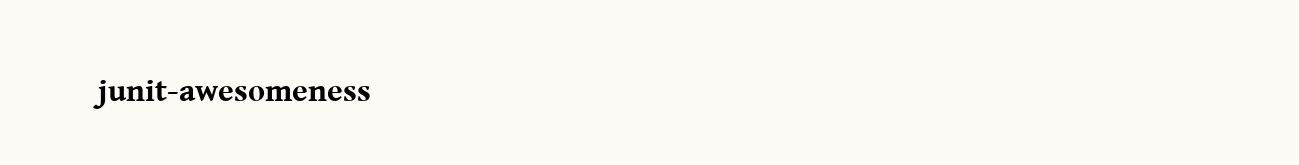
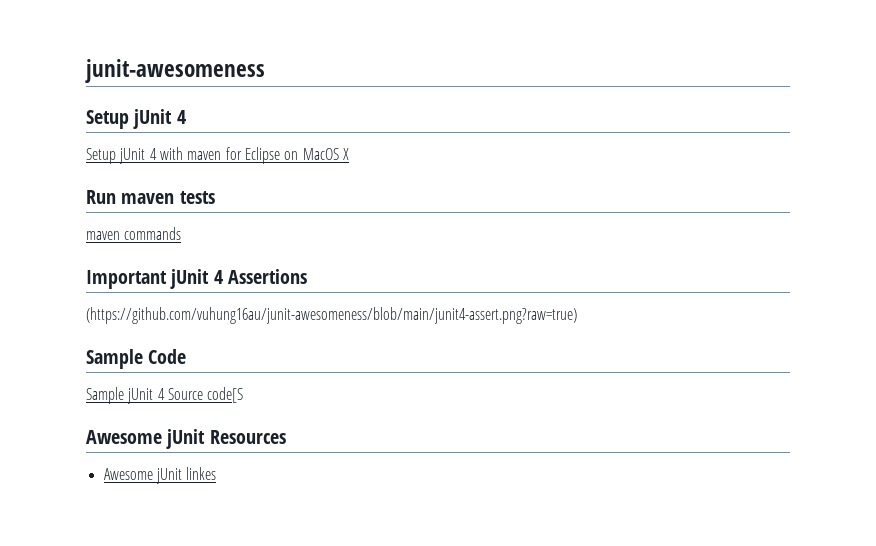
(371, 94) none -> [86,109,186,129] [86,147,349,164] [86,190,215,204] [86,227,182,240] [86,269,308,289] [86,307,577,324] [86,349,187,369] [86,387,244,404] [86,429,286,449] [103,467,217,484] // Setup jUnit 4 // Setup jUnit 4 with maven for Eclipse on MacOS X // Run maven tests // maven commands // Important jUnit 4 Assertions // (https://github.com/vuhung16au/junit-awesomeness/blob/main/junit4-assert.png?raw=true) // Sample Code // Sample jUnit 4 Source code[S // Awesome jUnit Resources // Awesome jUnit linkes

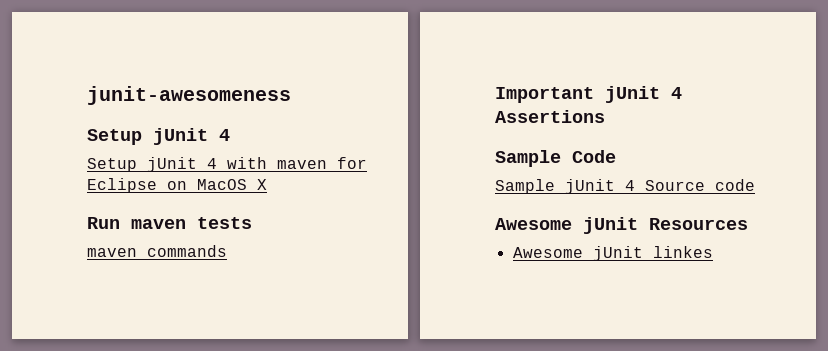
[86,307,577,324] // (https://github.com/vuhung16au/junit-awesomeness/blob/main/junit4-assert.png?raw=true) -> (605, 116) none
[207,387,244,403] code[S -> [715,179,755,191] code

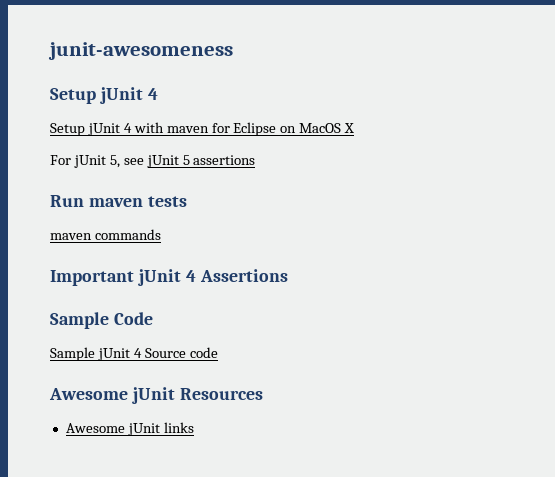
(267, 184) none -> [50,155,256,168] // For jUnit 5, see jUnit 5 assertions
[652,246,713,258] linkes -> [163,422,194,433] links

